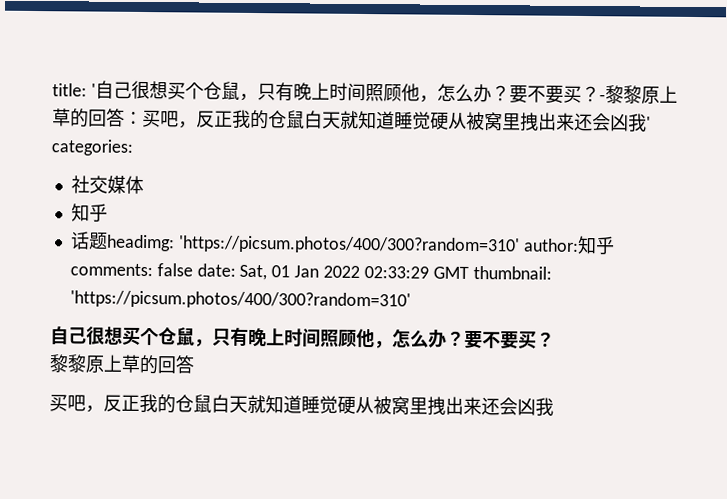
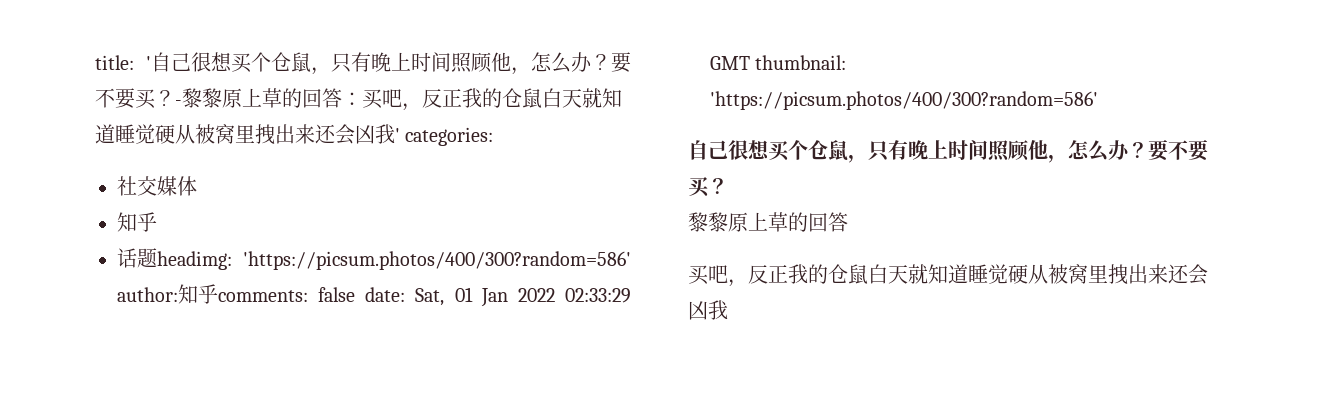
[177,235,520,255] 'https://picsum.photos/400/300?random=310' -> [243,251,631,270] 'https://picsum.photos/400/300?random=586'
[69,290,411,310] 'https://picsum.photos/400/300?random=310' -> [710,91,1098,110] 'https://picsum.photos/400/300?random=586'

